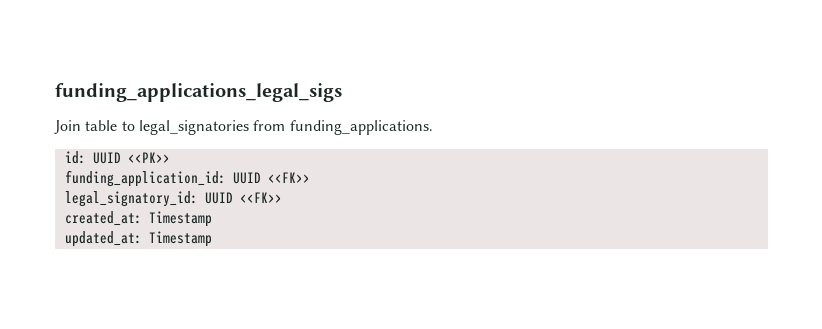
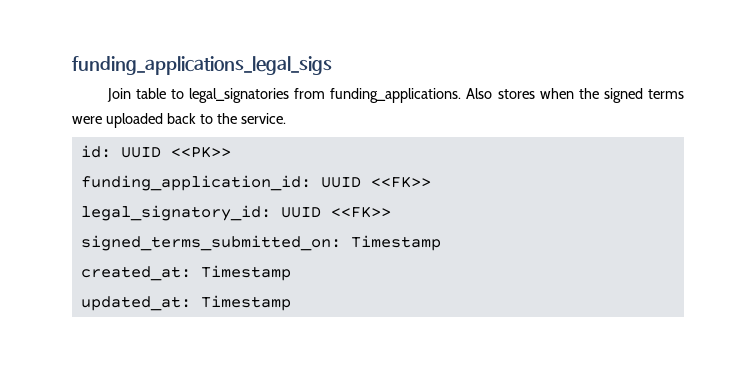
(433, 127) none -> [466,88,685,103] [72,113,286,128] Also stores when the signed terms were uploaded back to the service.
(282, 197) none -> [80,235,441,251] // signed_terms_submitted_on: Timestamp

